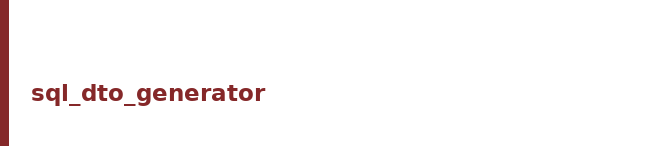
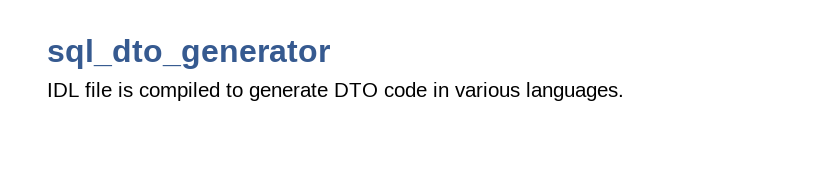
(266, 95) none -> [47,82,624,101] // IDL file is compiled to generate DTO code in various languages.

